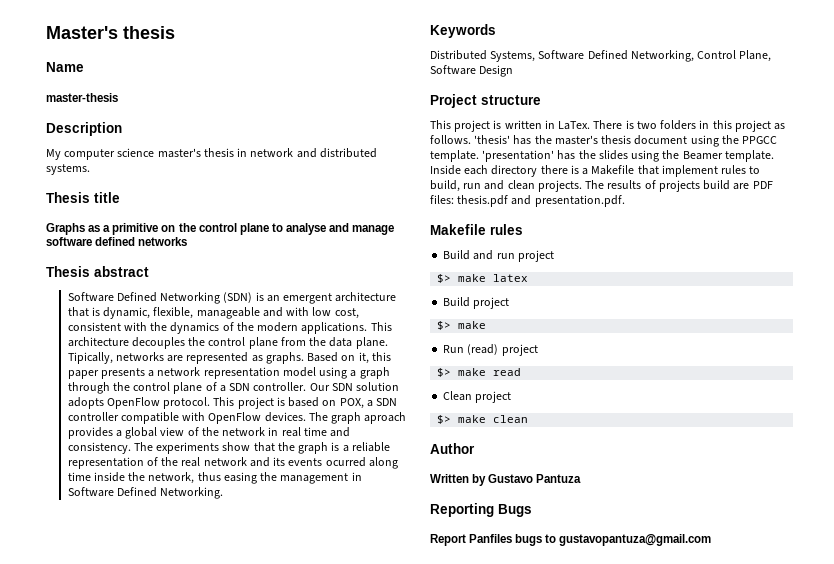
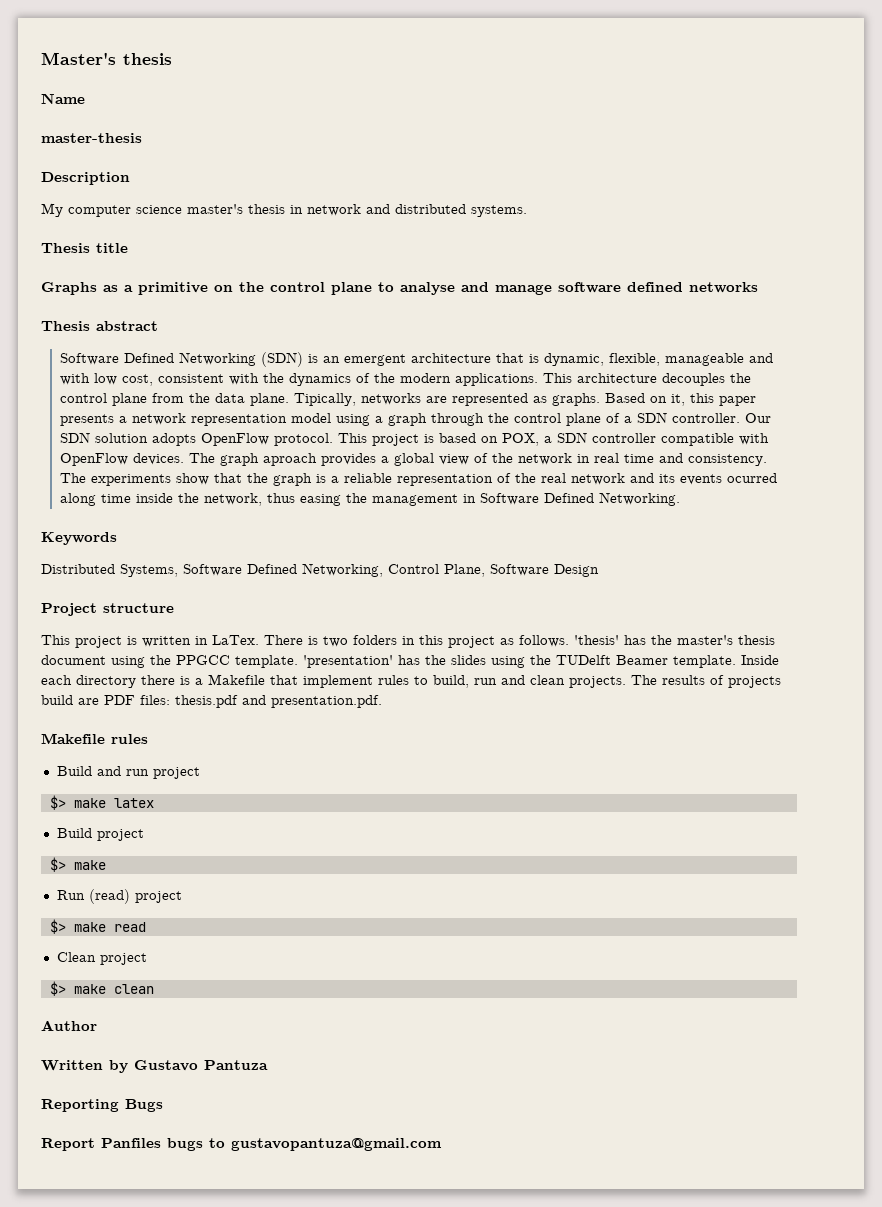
(680, 154) none -> [556,655,611,665] TUDelft

